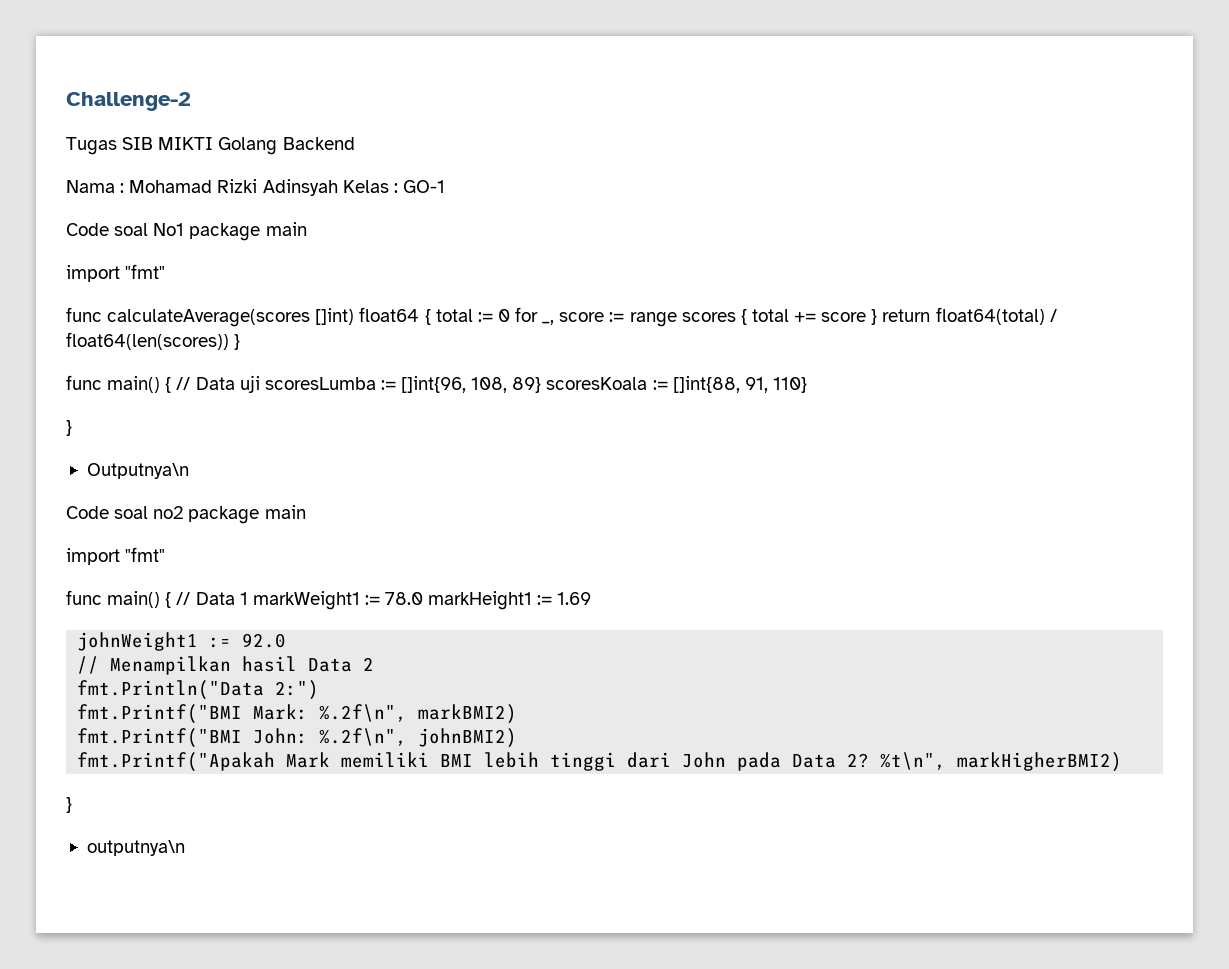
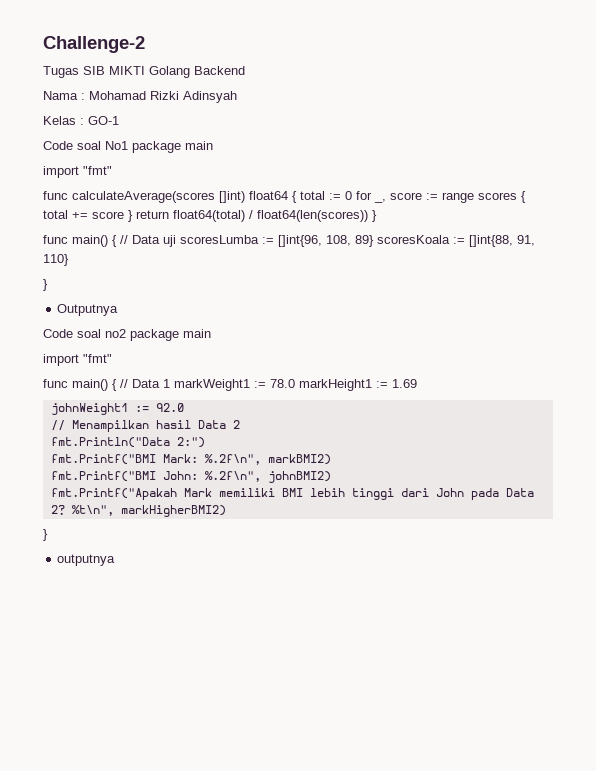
(338, 187) none -> (237, 97) //
[86,463,189,479] Outputnya\n -> [57,304,119,316] Outputnya
[86,840,185,856] outputnya\n -> [57,554,116,566] outputnya

